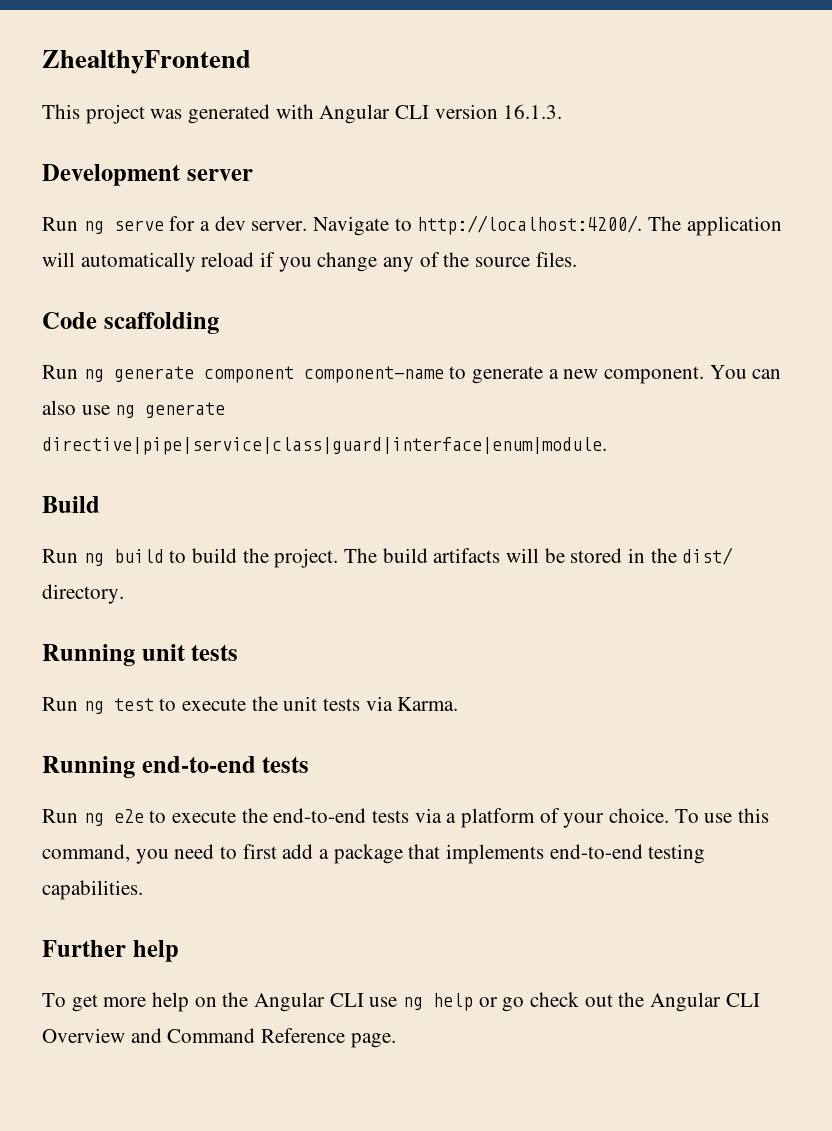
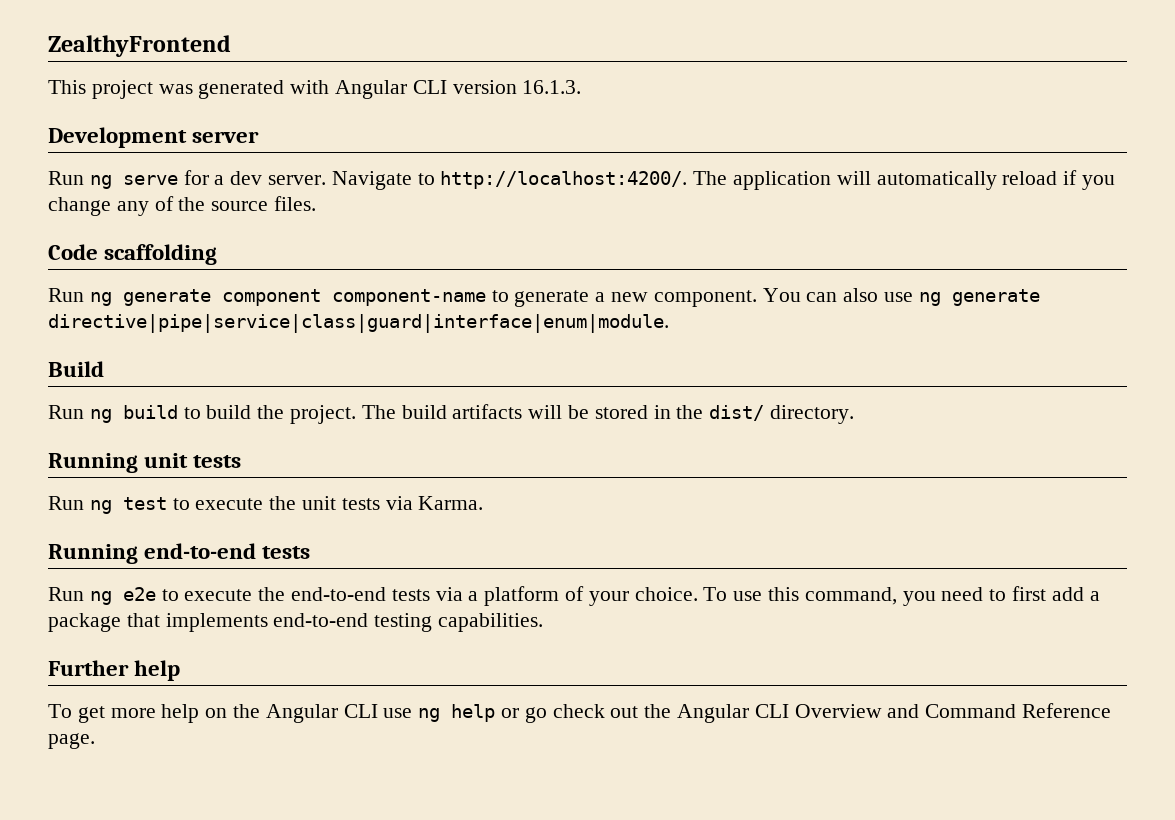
[42,50,251,74] ZhealthyFrontend -> [48,35,231,57] ZealthyFrontend

